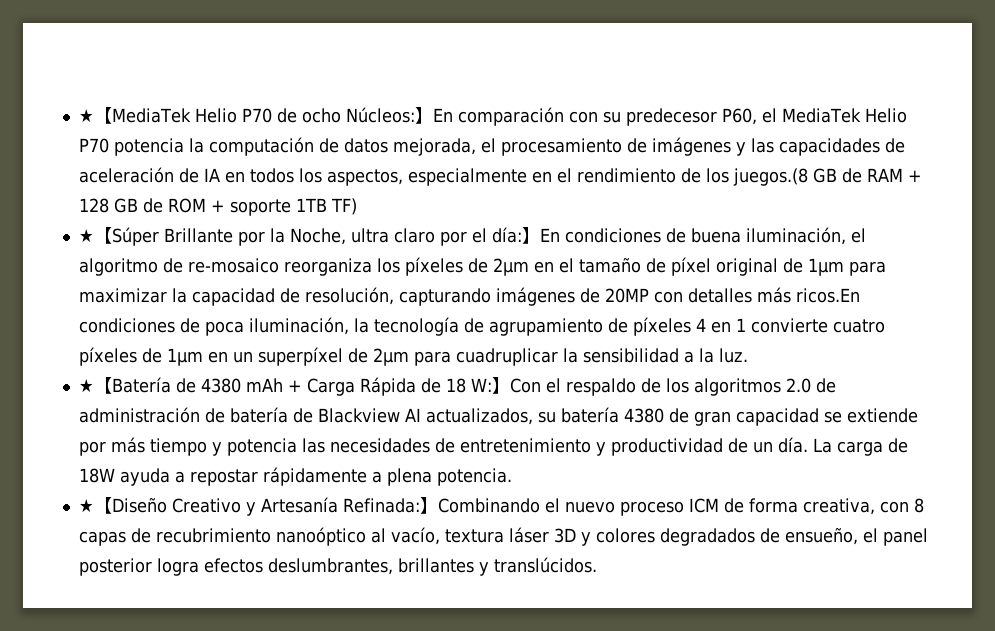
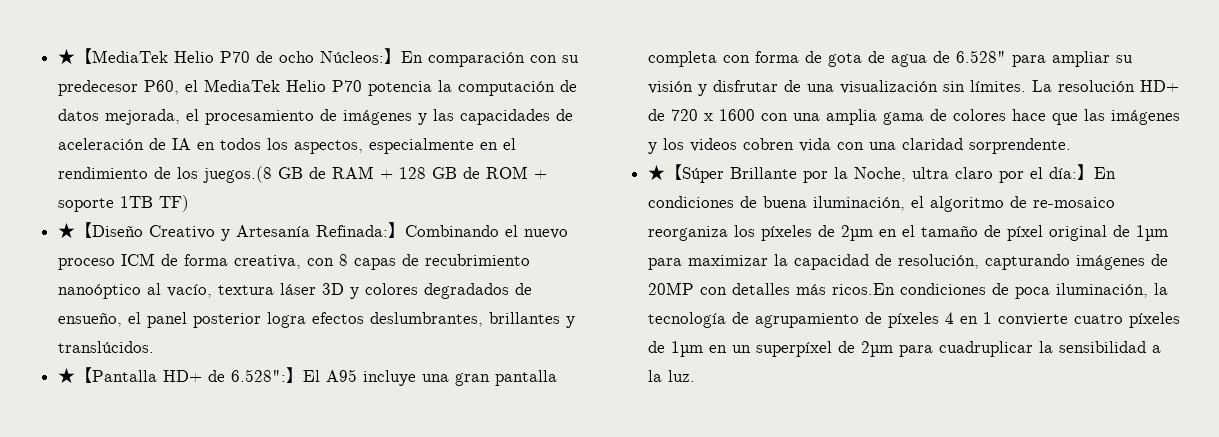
(357, 206) none -> [57,222,568,241] [57,253,530,270] [57,283,532,299] [57,312,575,328] [57,341,154,353] [57,367,557,386] [647,50,1133,67] [647,80,1179,96] [647,109,1180,125] [647,138,1071,154] // ★【Diseño Creativo y Artesanía Refinada:】Combinando el nuevo proceso ICM de forma creativa, con 8 capas de recubrimiento nanoóptico al vacío, textura láser 3D y colores degradados de ensueño, el panel posterior logra efectos deslumbrantes, brillantes y translúcidos. // ★【Pantalla HD+ de 6.528":】El A95 incluye una gran pantalla completa con forma de gota de agua de 6.528" para ampliar su visión y disfrutar de una visualización sin límites. La resolución HD+ de 720 x 1600 con una amplia gama de colores hace que las imágenes y los videos cobren vida con una claridad sorprendente.
[78,377,836,396] [78,407,918,426] [78,437,908,456] [78,467,512,486] [78,497,924,516] [78,527,928,546] [78,557,597,576] // ★【Batería de 4380 mAh + Carga Rápida de 18 W:】Con el respaldo de los algoritmos 2.0 de administración de batería de Blackview AI actualizados, su batería 4380 de gran capacidad se extiende por más tiempo y potencia las necesidades de entretenimiento y productividad de un día. La carga de 18W ayuda a repostar rápidamente a plena potencia. // ★【Diseño Creativo y Artesanía Refinada:】Combinando el nuevo proceso ICM de forma creativa, con 8 capas de recubrimiento nanoóptico al vacío, textura láser 3D y colores degradados de ensueño, el panel posterior logra efectos deslumbrantes, brillantes y translúcidos. -> (695, 376) none

